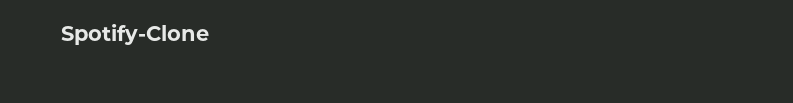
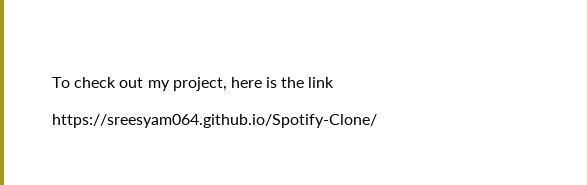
[61,24,209,45] Spotify-Clone -> [52,77,335,91] [52,114,377,128] To check out my project, here is the link // https://sreesyam064.github.io/Spotify-Clone/

